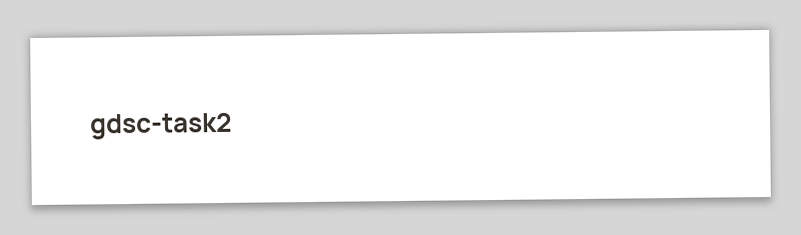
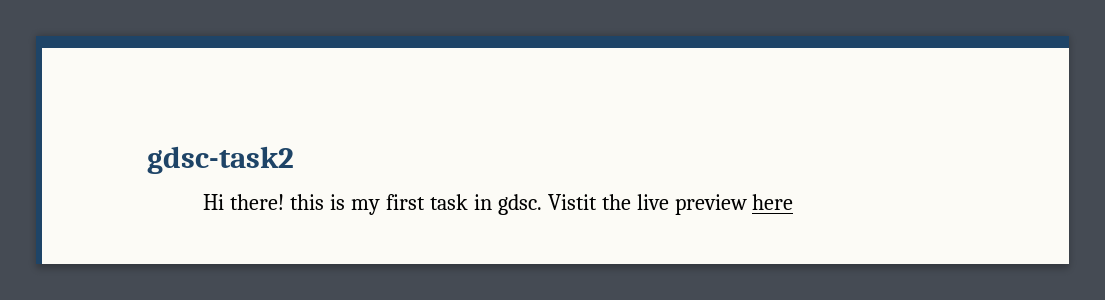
(232, 126) none -> [203,194,794,215] // Hi there! this is my first task in gdsc. Vistit the live preview here

